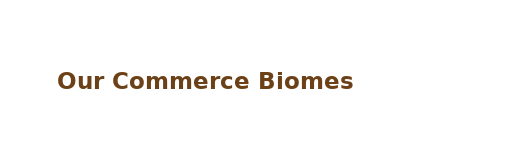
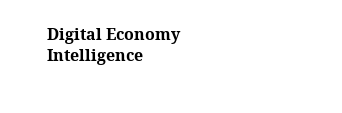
[57,72,354,89] Our Commerce Biomes -> [47,28,182,44] [47,49,143,65] Digital Economy Intelligence

